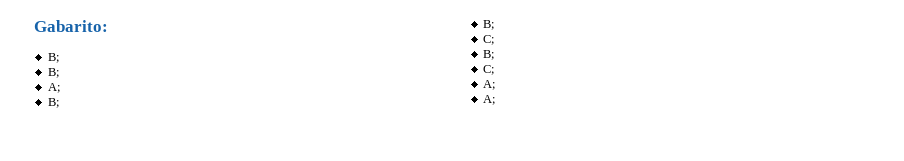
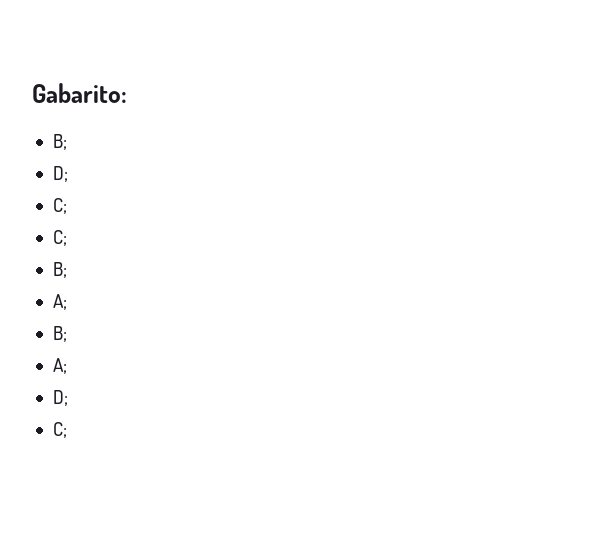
(59, 58) none -> [52,166,68,182] [52,198,67,214] [52,230,67,246] // D; // C; // C;
[482,20,494,30] [482,35,494,45] [482,50,494,60] [482,65,494,75] [482,80,495,90] [482,95,495,105] B; // C; // B; // C; // A; // A; -> [52,358,67,374] [52,390,68,406] [52,422,67,438] A; // D; // C;

